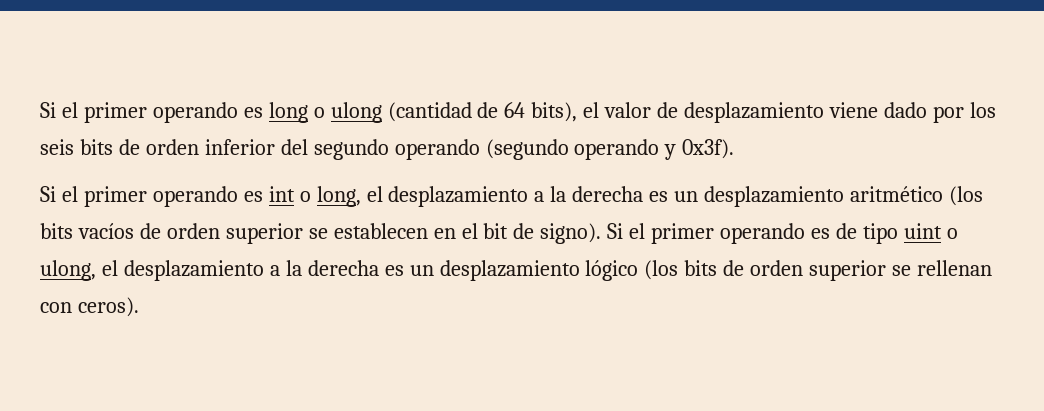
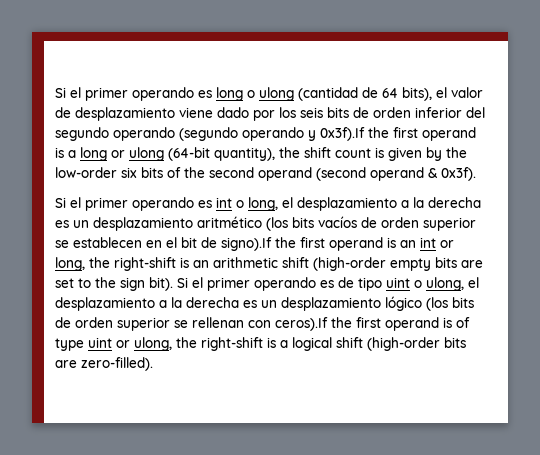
(677, 152) none -> [320,127,476,141] [55,147,467,161] [55,167,438,181] 0x3f).If the first operand is a long or ulong (64-bit quantity), the shift count is given by the low-order six bits of the second operand (second operand &
[540,223,602,244] signo). -> [221,237,454,251] [55,257,483,271] [55,277,173,291] signo).If the first operand is an int or long, the right-shift is an arithmetic shift (high-order empty bits are set to the sign bit).
[77,297,139,317] ceros). -> [275,317,470,331] [55,337,466,351] [55,357,153,371] ceros).If the first operand is of type uint or ulong, the right-shift is a logical shift (high-order bits are zero-filled).

